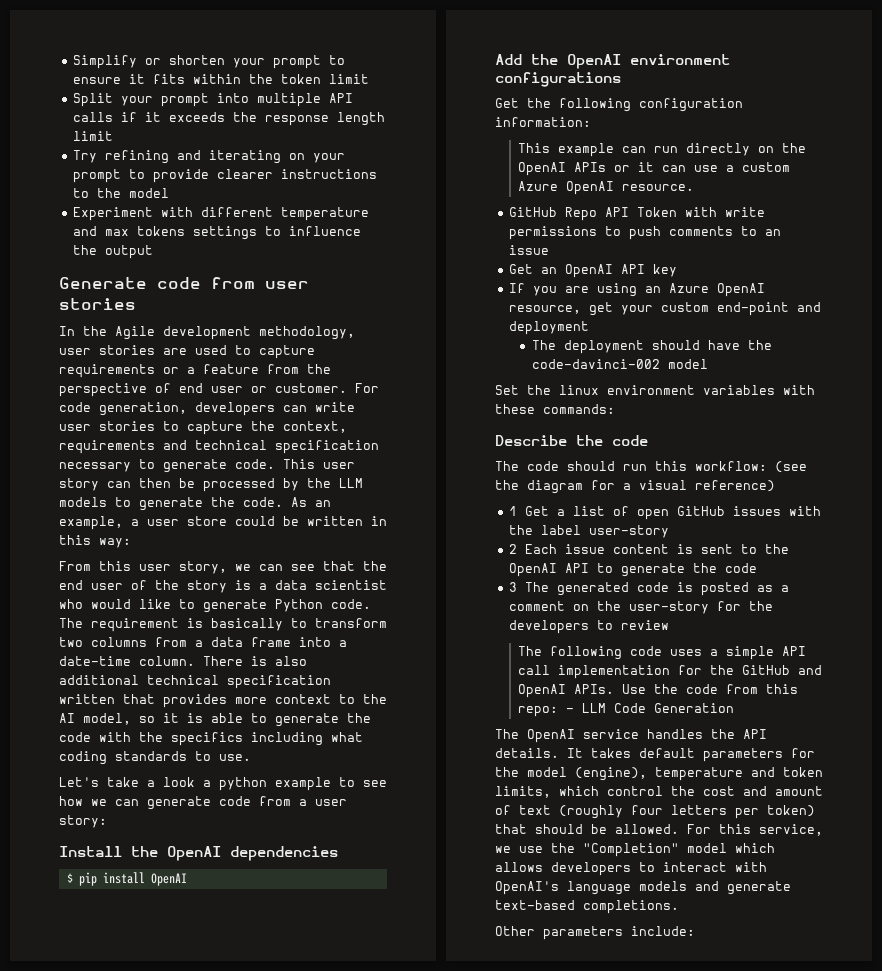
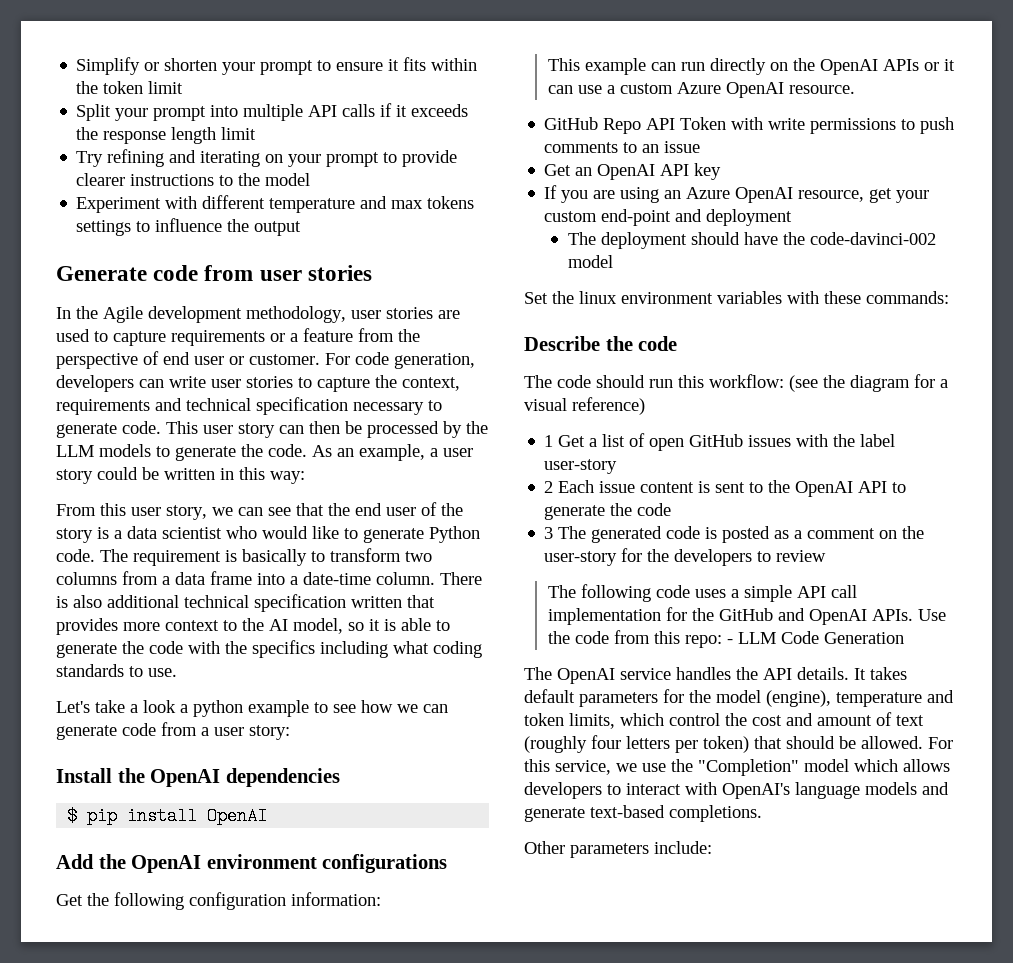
[187,516,227,526] store -> [56,469,93,484] story

